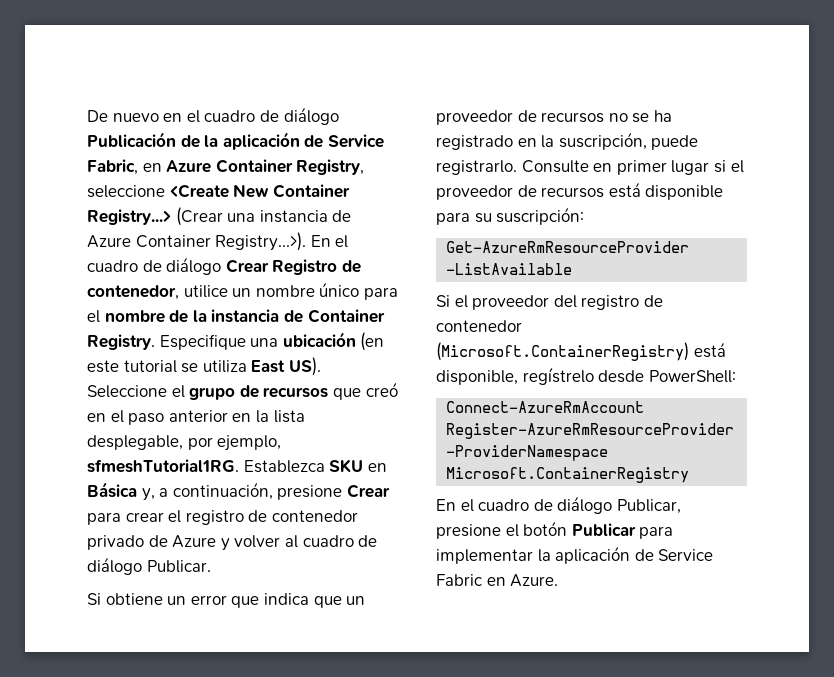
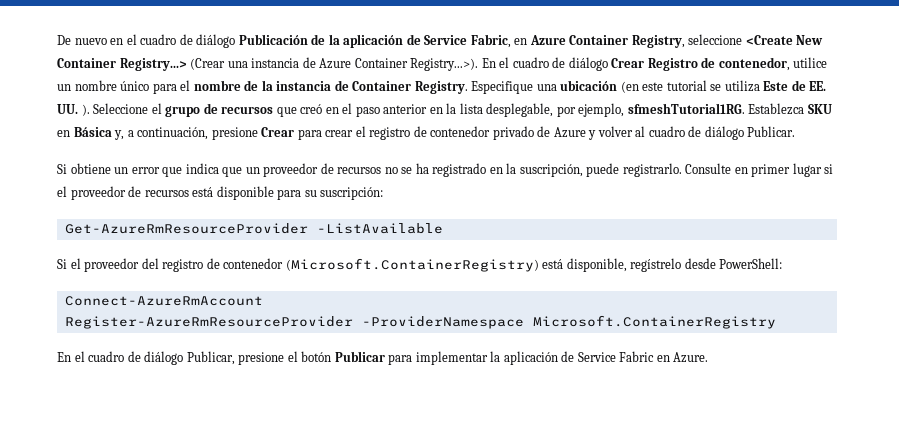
[251,357,321,376] East US). -> [763,80,827,91] [57,104,90,116] Este de EE. UU. ).

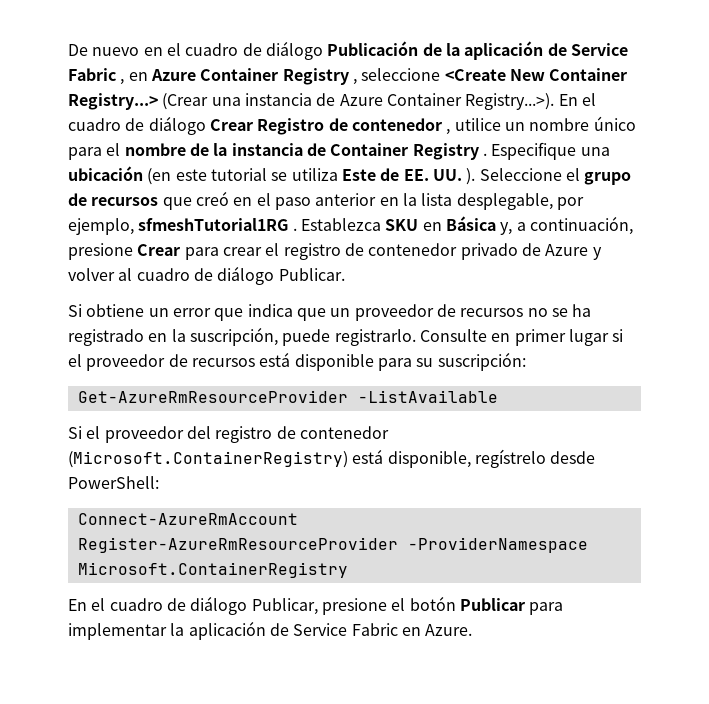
[470,34,511,48] Fabric, -> [68,68,125,85] Fabric ,
[631,35,685,48] Registry, -> [282,68,357,85] Registry ,
[718,57,790,71] contenedor, -> [351,118,451,135] contenedor ,
[414,81,468,94] Registry. -> [412,143,487,160] Registry .
[627,103,745,114] sfmeshTutorial1RG. -> [138,218,297,231] sfmeshTutorial1RG .

